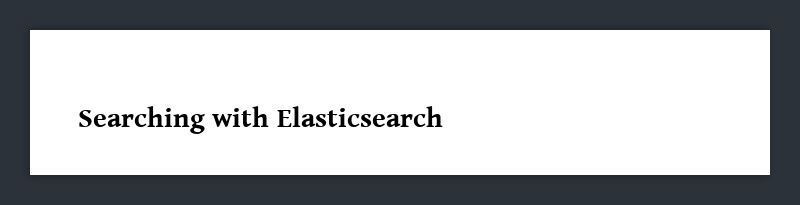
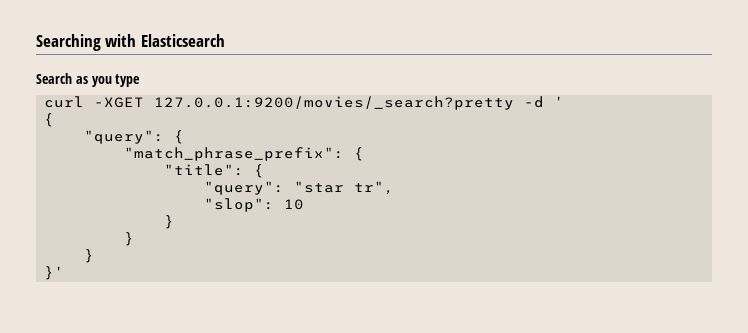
(443, 116) none -> [36,73,141,87] [44,96,565,110] [44,113,55,127] [84,130,185,144] [124,147,365,161] [164,164,265,178] [204,181,395,195] [204,198,305,212] [164,215,175,229] [124,232,135,246] [84,249,95,263] [44,266,65,280] // Search as you type // curl -XGET 127.0.0.1:9200/movies/_search?pretty -d ' // { // "query": { // "match_phrase_prefix": { // "title": { // "query": "star tr", // "slop": 10 // } // } // } // }'

